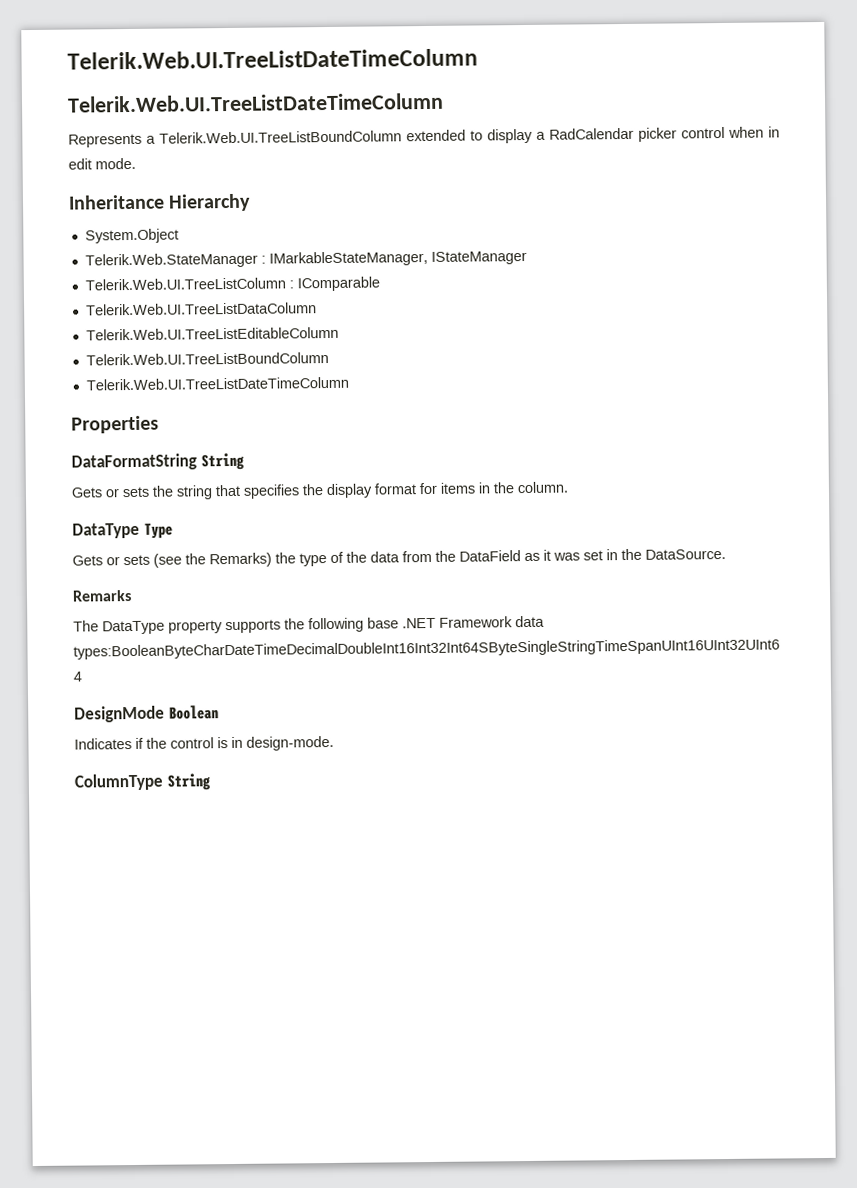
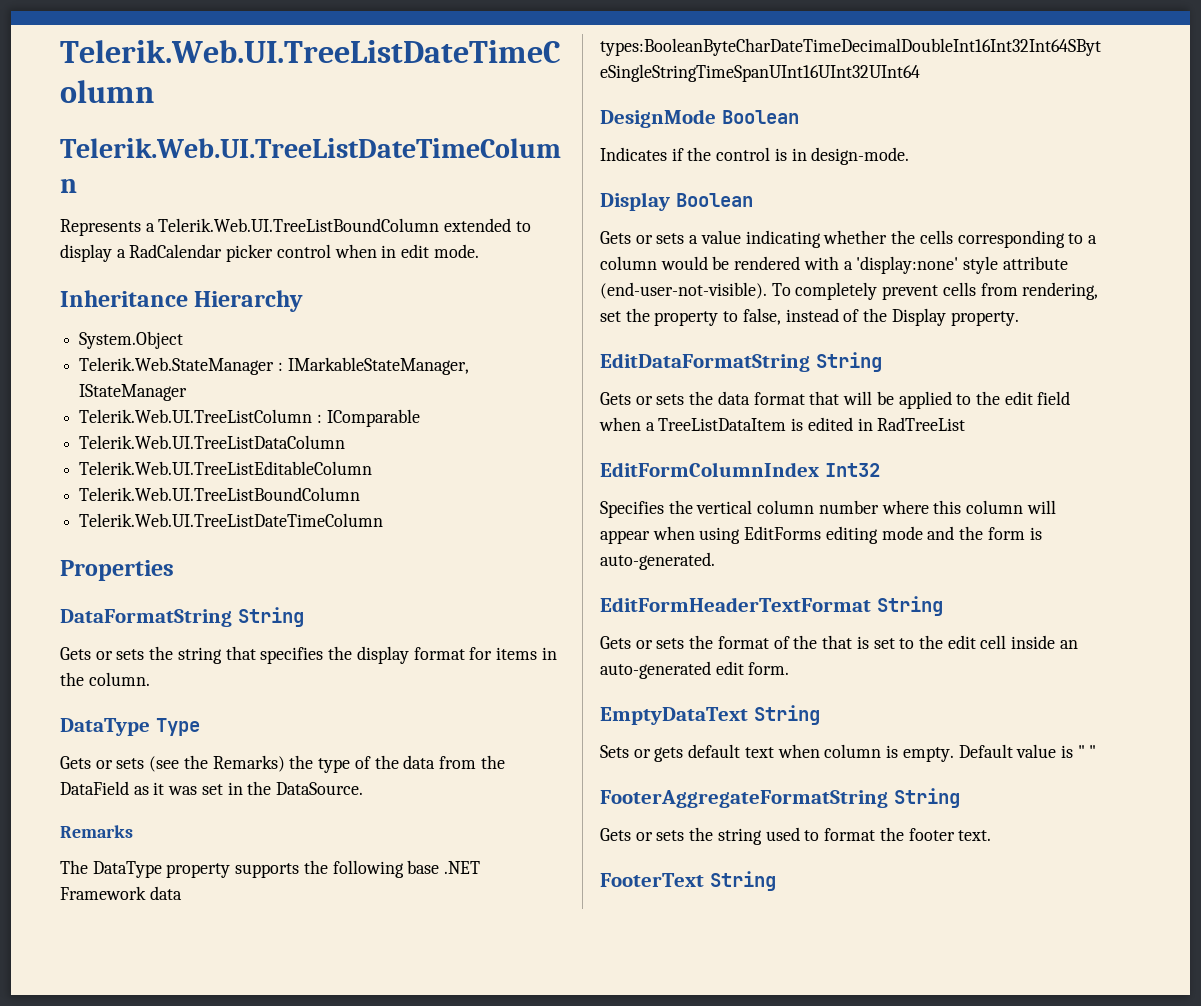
[74,773,163,791] ColumnType -> [600,192,753,211] [600,230,1097,248] [600,256,1068,274] [600,282,1099,300] [600,308,1019,326] [600,352,882,372] [600,391,1071,409] [599,417,966,431] [600,462,880,477] [600,500,1056,518] [600,526,1042,544] [600,552,715,570] [600,596,943,616] [600,635,1078,649] [600,661,790,679] [600,705,820,725] [600,744,1097,762] [600,788,960,808] [600,827,992,845] [600,873,704,887] Display Boolean // Gets or sets a value indicating whether the cells corresponding to a column would be rendered with a 'display:none' style attribute (end-user-not-visible). To completely prevent cells from rendering, set the property to false, instead of the Display property. // EditDataFormatString String // Gets or sets the data format that will be applied to the edit field when a TreeListDataItem is edited in RadTreeList // EditFormColumnIndex Int32 // Specifies the vertical column number where this column will appear when using EditForms editing mode and the form is auto-generated. // EditFormHeaderTextFormat String // Gets or sets the format of the that is set to the edit cell inside an auto-generated edit form. // EmptyDataText String // Sets or gets default text when column is empty. Default value is " " // FooterAggregateFormatString String // Gets or sets the string used to format the footer text. // FooterText

